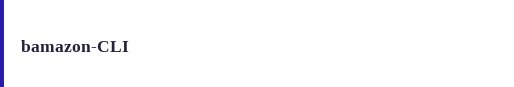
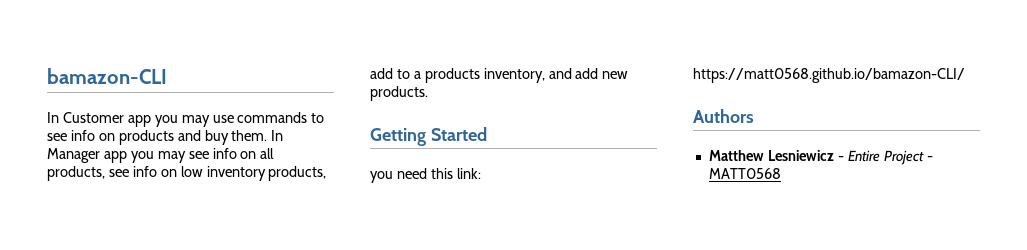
(129, 46) none -> [47,112,325,127] [47,130,284,145] [47,148,275,163] [47,166,327,181] [370,68,629,83] [370,86,428,101] [370,127,487,146] [370,168,481,183] [693,68,965,83] [693,109,754,123] [708,150,933,165] [708,168,781,179] // In Customer app you may use commands to see info on products and buy them. In Manager app you may see info on all products, see info on low inventory products, add to a products inventory, and add new products. // Getting Started // you need this link: https://matt0568.github.io/bamazon-CLI/ // Authors // Matthew Lesniewicz - Entire Project - MATT0568

